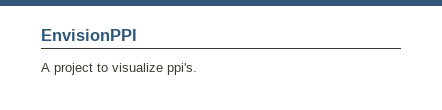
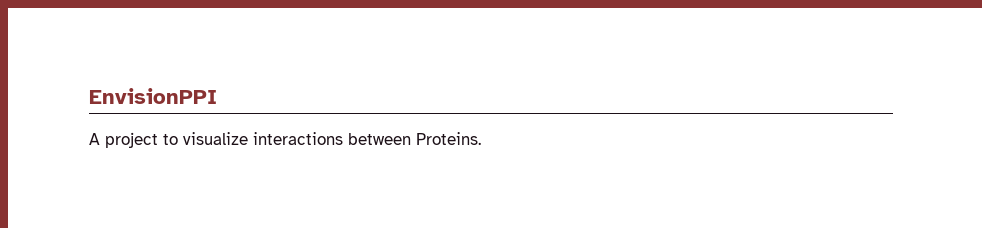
[167,63,197,75] ppi's. -> [253,132,481,145] interactions between Proteins.

